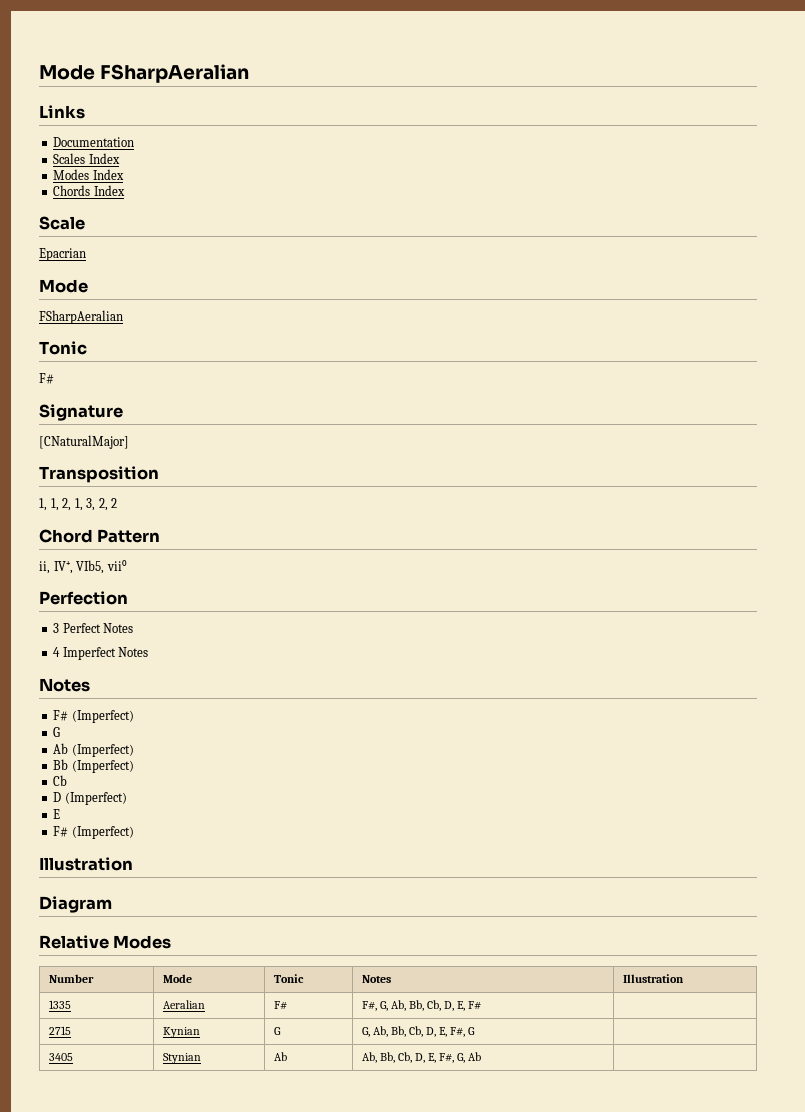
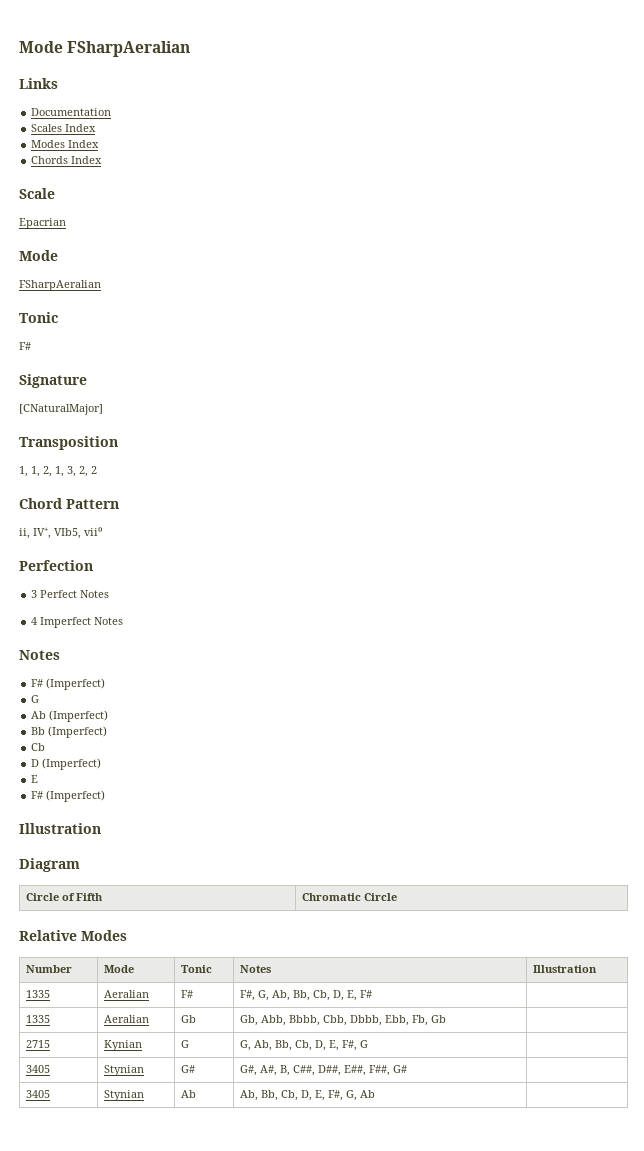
(112, 904) none -> [25,893,103,901] [301,893,397,901] // Circle of Fifth | Chromatic Circle
(482, 1005) none -> [25,1015,50,1023] [103,1015,149,1023] [180,1015,196,1023] [239,1015,446,1026] // 1335 | Aeralian | Gb | Gb, Abb, Bbbb, Cbb, Dbbb, Ebb, Fb, Gb |
(476, 1031) none -> [25,1065,50,1073] [103,1065,144,1076] [180,1065,195,1073] [239,1065,407,1076] // 3405 | Stynian | G# | G#, A#, B, C##, D##, E##, F##, G# |

